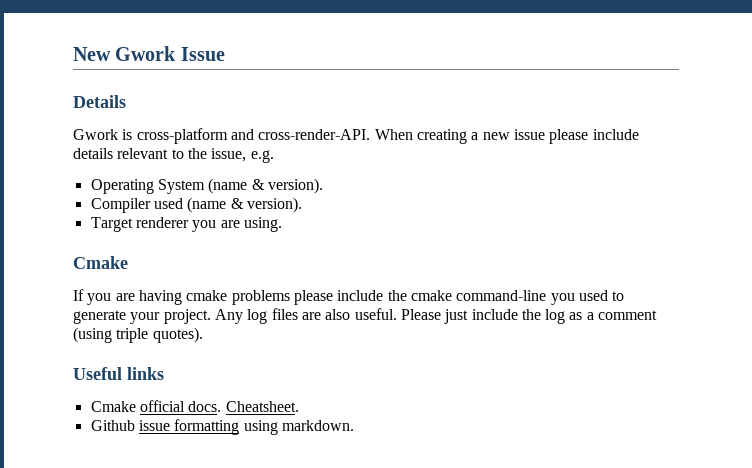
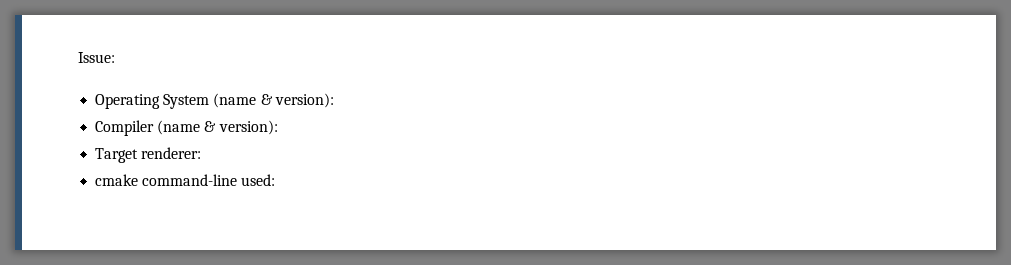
[73,46,225,61] [73,95,126,108] [73,128,639,144] [73,148,274,163] New Gwork Issue // Details // Gwork is cross-platform and cross-render-API. When creating a new issue please include details relevant to the issue, e.g. -> [78,52,115,63] Issue:
[267,178,323,194] version). -> [274,93,334,108] version):
[153,197,302,213] used (name & version). -> [157,120,278,135] (name & version):
[135,217,282,232] [73,256,128,269] [73,289,625,305] [73,308,658,324] [73,327,203,343] [73,367,164,380] [90,400,299,412] [90,419,354,435] renderer you are using. // Cmake // If you are having cmake problems please include the cmake command-line you used to generate your project. Any log files are also useful. Please just include the log as a comment (using triple quotes). // Useful links // Cmake official docs. Cheatsheet. // Github issue formatting using markdown. -> [141,147,202,159] [95,174,276,186] renderer: // cmake command-line used:

